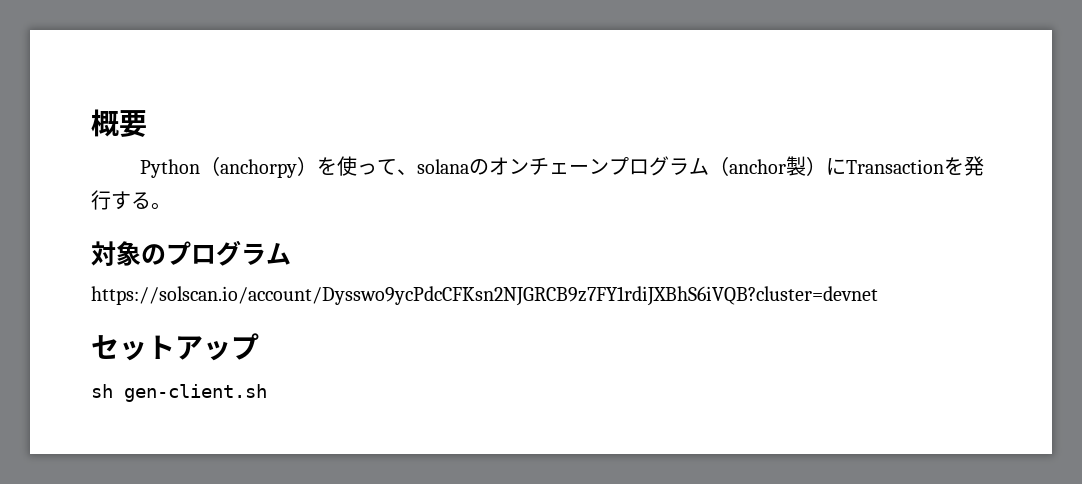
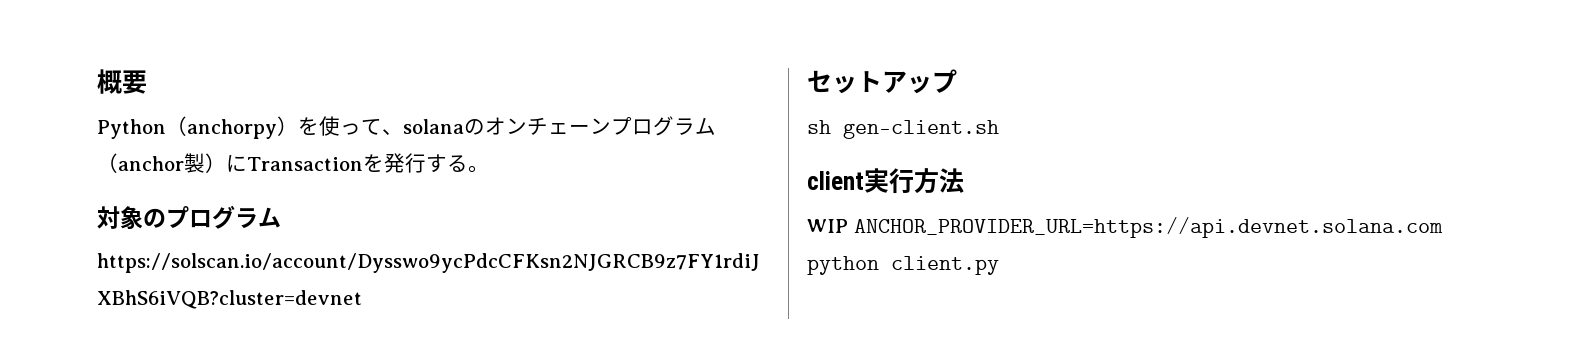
(267, 393) none -> [807,168,964,194] [807,217,1443,238] [807,256,999,275] // client実行方法 // WIP ANCHOR_PROVIDER_URL=https://api.devnet.solana.com python client.py

